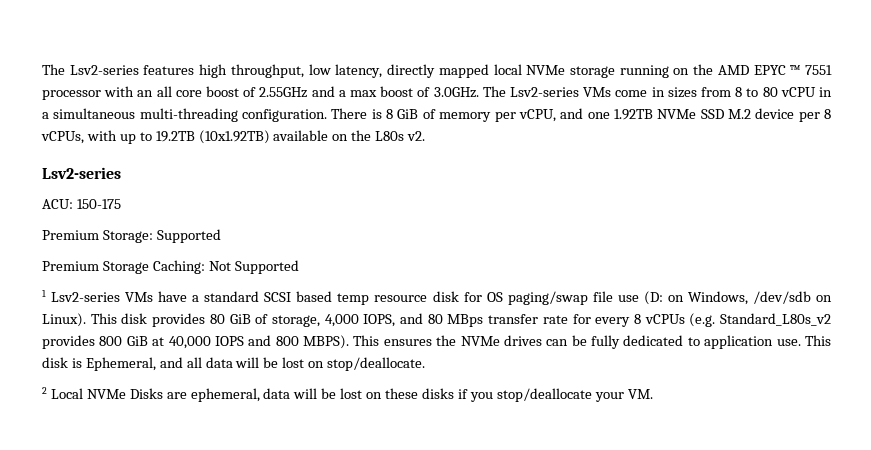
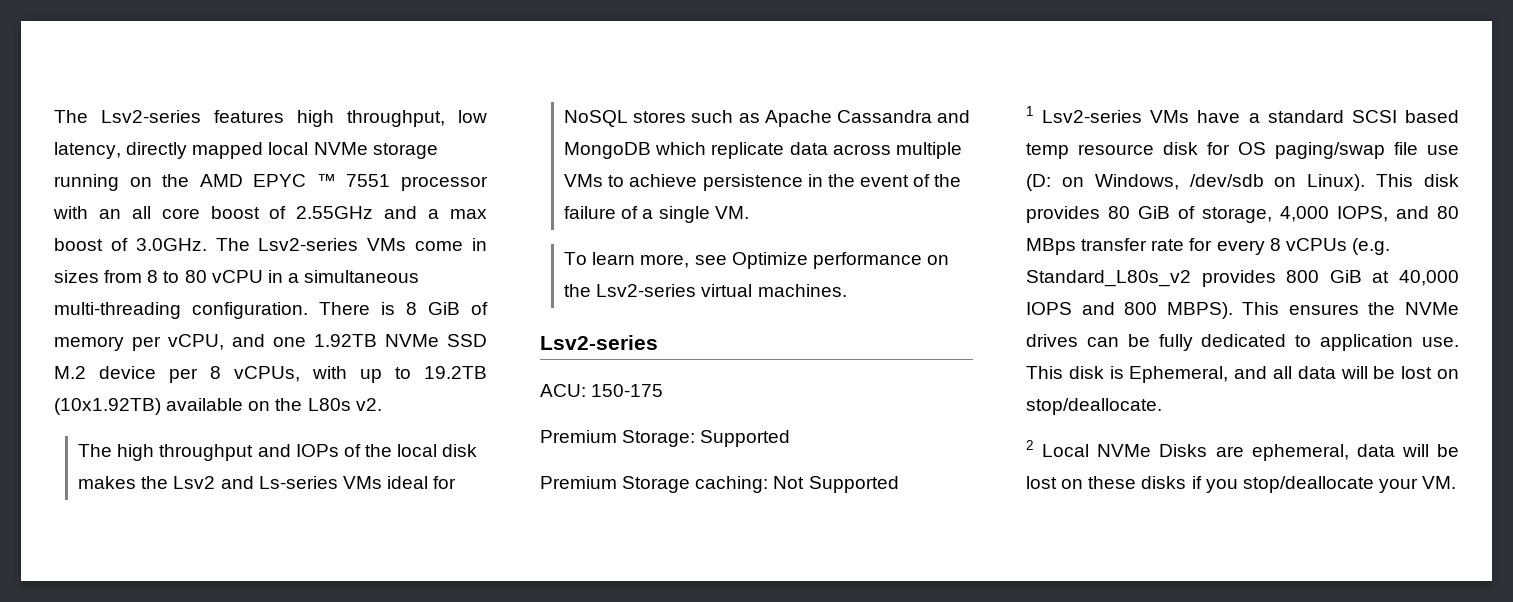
(426, 136) none -> [78,444,478,461] [78,476,457,489] [564,110,970,127] [564,142,962,159] [564,174,962,191] [564,206,749,223] [564,252,949,269] [564,284,847,297] // The high throughput and IOPs of the local disk makes the Lsv2 and Ls-series VMs ideal for NoSQL stores such as Apache Cassandra and MongoDB which replicate data across multiple VMs to achieve persistence in the event of the failure of a single VM. // To learn more, see Optimize performance on the Lsv2-series virtual machines.
[152,260,205,274] Caching: -> [695,476,769,493] caching:

